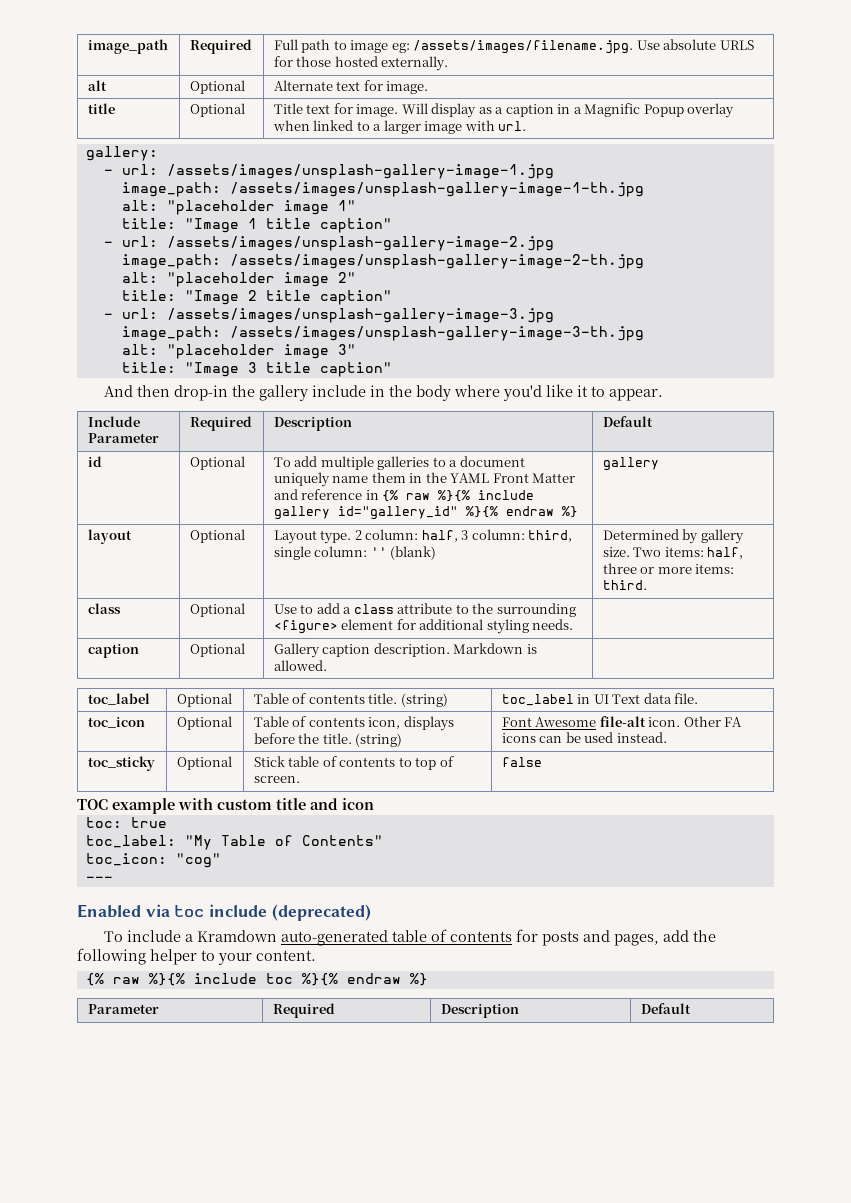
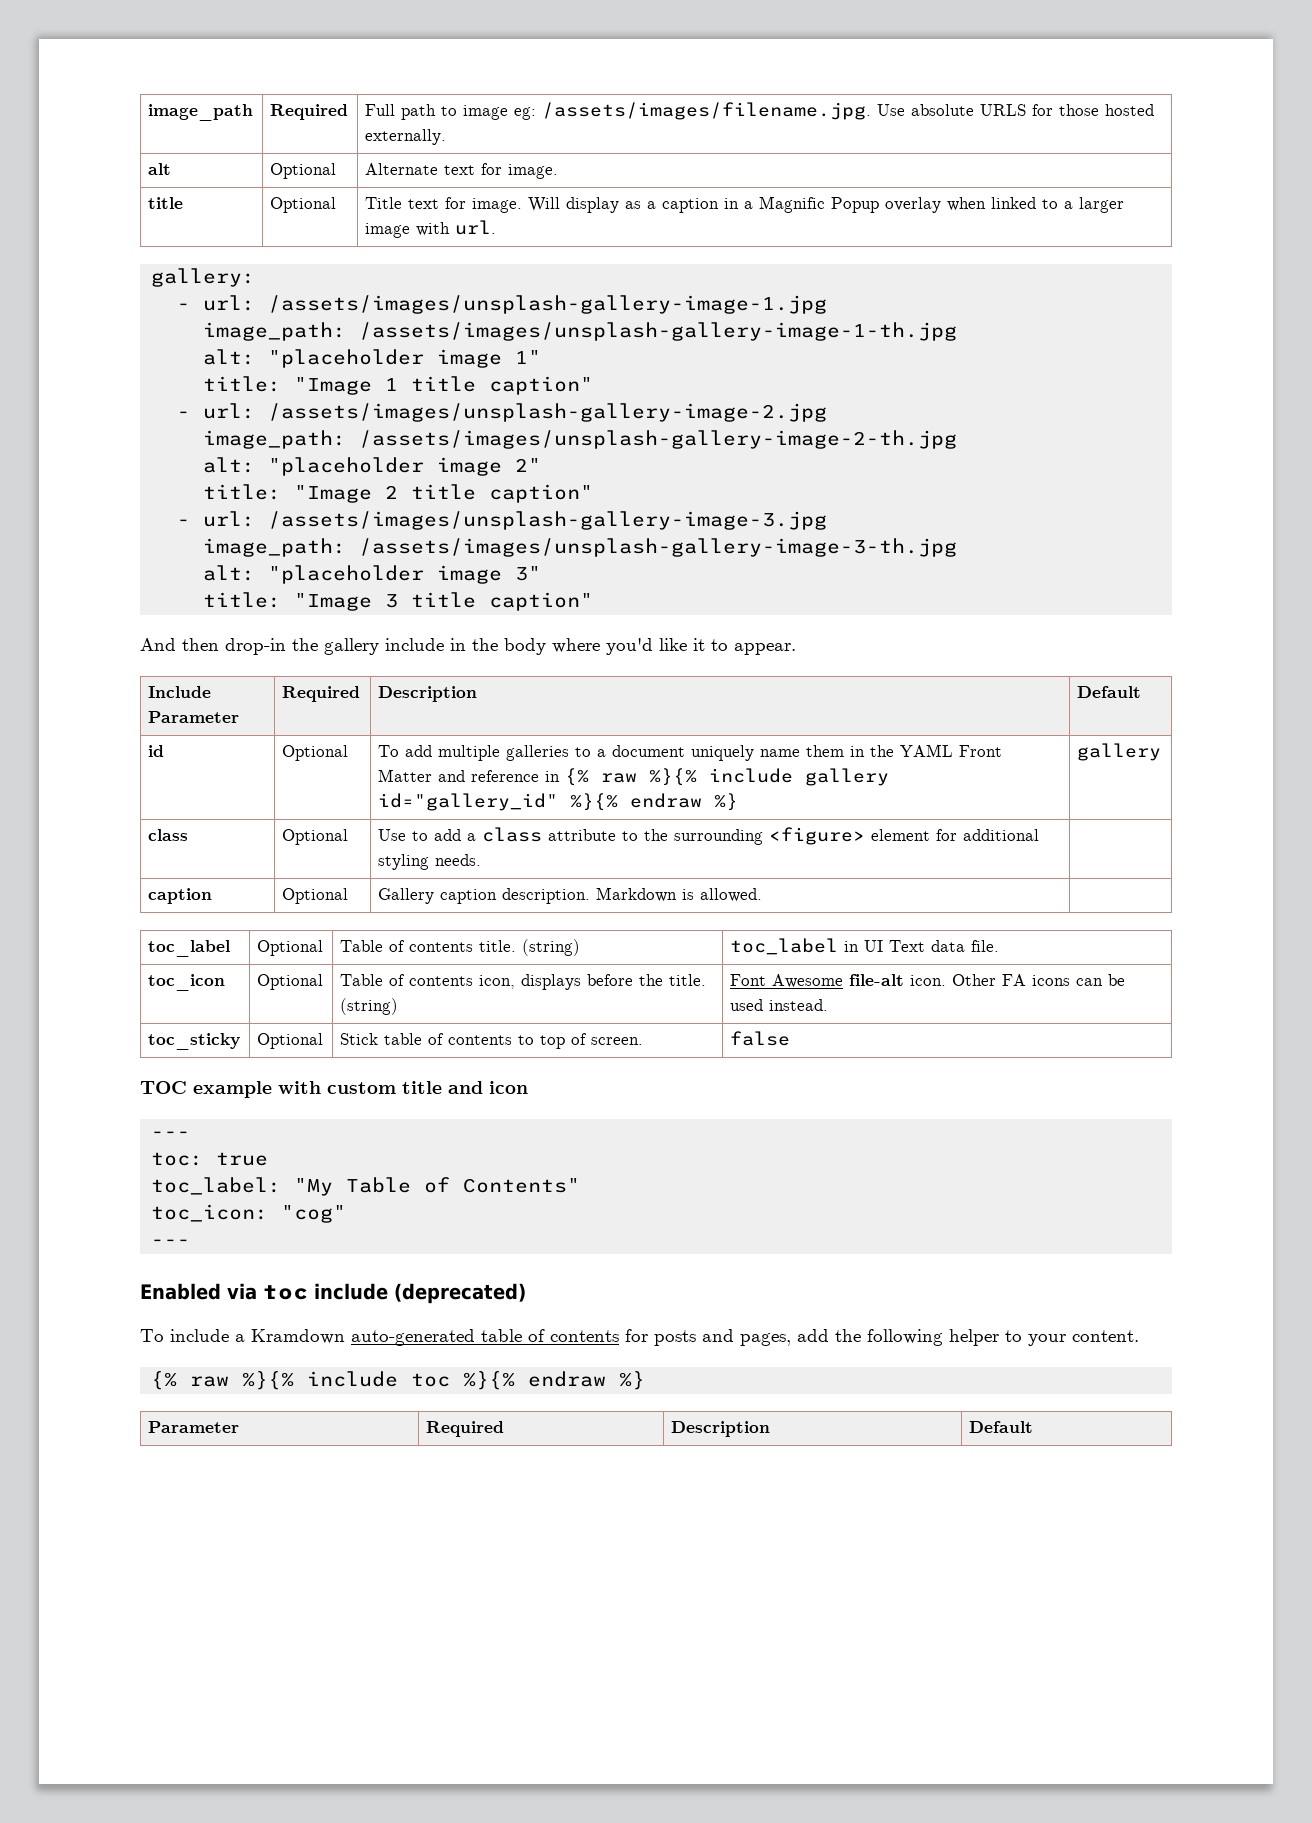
[87,529,132,544] [189,529,245,543] [273,529,573,544] [273,546,437,560] [602,529,744,544] [602,547,744,559] [602,563,735,574] [602,580,647,590] // layout | Optional | Layout type. 2 column: half, 3 column: third, single column: '' (blank) | Determined by gallery size. Two items: half, three or more items: third. -> (1162, 752) none
(374, 804) none -> [151,1131,191,1138] // ---

